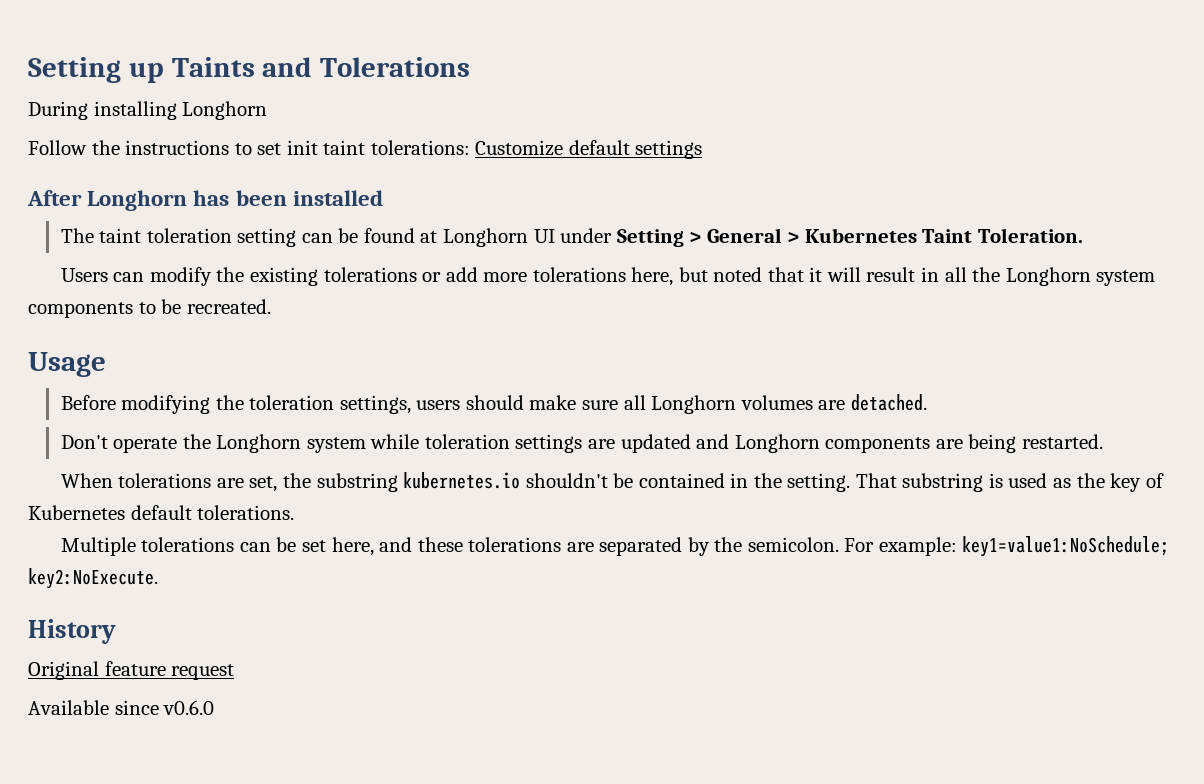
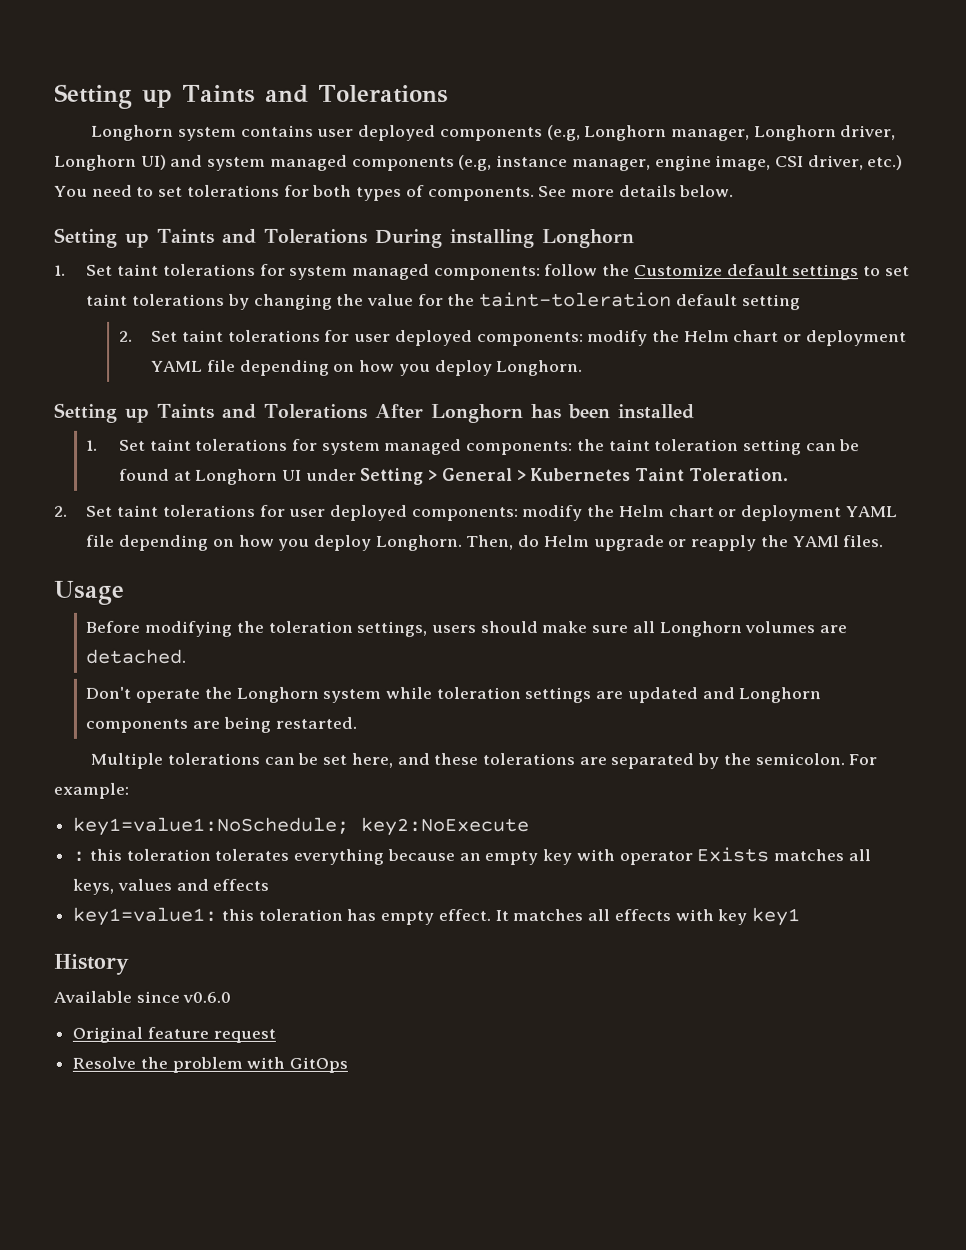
[28,101,268,120] [28,140,703,159] During installing Longhorn // Follow the instructions to set init taint tolerations: Customize default settings // -> [91,124,897,142] [54,154,904,172] [54,184,735,202] [54,227,635,249] [54,263,910,281] [86,291,801,311] [118,329,907,347] [151,359,584,377] [54,402,368,423] Longhorn system contains user deployed components (e.g, Longhorn manager, Longhorn driver, Longhorn UI) and system managed components (e.g, instance manager, engine image, CSI driver, etc.) You need to set tolerations for both types of components. See more details below. // Setting up Taints and Tolerations During installing Longhorn // 1. Set taint tolerations for system managed components: follow the Customize default settings to set taint tolerations by changing the value for the taint-toleration default setting // 2. Set taint tolerations for user deployed components: modify the Helm chart or deployment YAML file depending on how you deploy Longhorn. // Setting up Taints and Tolerations
[60,228,94,243] The -> [86,438,605,456] 1. Set taint tolerations for system managed components: the
[60,267,1156,286] [28,299,271,318] Users can modify the existing tolerations or add more tolerations here, but noted that it will result in all the Longhorn system components to be recreated. -> [54,504,898,522] [86,534,885,552] 2. Set taint tolerations for user deployed components: modify the Helm chart or deployment YAML file depending on how you deploy Longhorn. Then, do Helm upgrade or reapply the YAMl files.
[60,472,1164,492] [28,505,295,520] // When tolerations are set, the substring kubernetes.io shouldn't be contained in the setting. That substring is used as the key of Kubernetes default tolerations. -> (357, 722) none
[962,536,1170,557] [28,568,158,589] [28,619,116,644] [28,661,235,680] [28,700,215,715] key1=value1:NoSchedule; key2:NoExecute. // History // Original feature request // Available since v0.6.0 -> [72,816,530,837] [72,847,871,866] [72,878,270,895] [72,906,800,927] [53,953,129,975] [53,990,232,1003] [72,1026,276,1043] [72,1056,349,1073] // key1=value1:NoSchedule; key2:NoExecute // : this toleration tolerates everything because an empty key with operator Exists matches all keys, values and effects // key1=value1: this toleration has empty effect. It matches all effects with key key1 // History // Available since v0.6.0 // Original feature request // Resolve the problem with GitOps

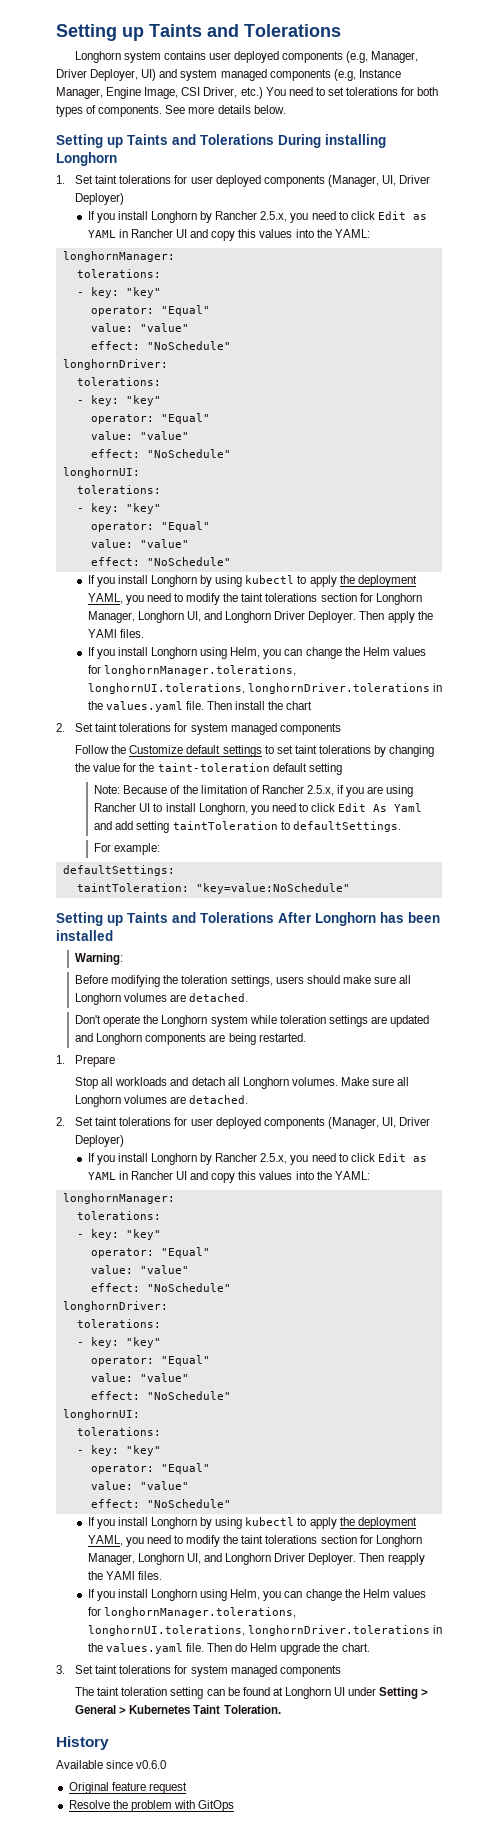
[584,125,897,142] [54,154,137,171] Longhorn manager, Longhorn driver, Longhorn -> [371,51,419,63] [56,69,139,81] Manager, Driver Deployer,
[496,155,864,172] instance manager, engine image, CSI driver, -> [358,69,401,78] [56,87,238,99] Instance Manager, Engine Image, CSI Driver,
[289,263,599,281] system managed components: follow -> [190,175,431,187] [75,193,125,205] [87,211,427,223] [87,229,370,241] [62,251,175,262] [76,269,161,278] [76,287,161,298] [90,305,210,316] [90,323,189,332] [90,341,231,350] [62,359,168,370] [76,377,161,386] [76,395,161,406] [90,413,210,424] [90,431,189,440] [90,449,231,458] [62,467,140,478] [76,485,161,494] [76,503,161,514] [90,521,210,532] [90,539,189,548] [90,557,231,566] [87,575,417,587] [87,593,422,605] [87,611,433,623] [87,629,144,638] [87,647,426,659] [87,665,296,676] [87,683,442,694] [87,701,313,712] [56,723,341,735] [75,745,110,754] user deployed components (Manager, UI, Driver Deployer) // If you install Longhorn by Rancher 2.5.x, you need to click Edit as YAML in Rancher UI and copy this values into the YAML: // longhornManager: // tolerations: // - key: "key" // operator: "Equal" // value: "value" // effect: "NoSchedule" // longhornDriver: // tolerations: // - key: "key" // operator: "Equal" // value: "value" // effect: "NoSchedule" // longhornUI: // tolerations: // - key: "key" // operator: "Equal" // value: "value" // effect: "NoSchedule" // If you install Longhorn by using kubectl to apply the deployment YAML, you need to modify the taint tolerations section for Longhorn Manager, Longhorn UI, and Longhorn Driver Deployer. Then apply the YAMl files. // If you install Longhorn using Helm, you can change the Helm values for longhornManager.tolerations, longhornUI.tolerations, longhornDriver.tolerations in the values.yaml file. Then install the chart // 2. Set taint tolerations for system managed components // Follow
[118,329,907,347] [151,359,584,377] 2. Set taint tolerations for user deployed components: modify the Helm chart or deployment YAML file depending on how you deploy Longhorn. -> [94,785,414,797] [94,803,423,815] [94,821,401,833] [94,843,161,855] [62,865,175,876] [76,883,350,894] Note: Because of the limitation of Rancher 2.5.x, if you are using Rancher UI to install Longhorn, you need to click Edit As Yaml and add setting taintToleration to defaultSettings. // For example: // defaultSettings: // taintToleration: "key=value:NoSchedule"
[86,438,861,456] [118,467,789,485] [54,504,898,522] [86,534,885,552] [54,580,125,605] 1. Set taint tolerations for system managed components: the taint toleration setting can be found at Longhorn UI under Setting > General > Kubernetes Taint Toleration. // 2. Set taint tolerations for user deployed components: modify the Helm chart or deployment YAML file depending on how you deploy Longhorn. Then, do Helm upgrade or reapply the YAMl files. // Usage -> [75,953,124,965] Warning:
[90,752,878,770] [53,782,129,799] [72,816,530,837] [72,847,871,866] [72,878,270,895] [72,906,800,927] Multiple tolerations can be set here, and these tolerations are separated by the semicolon. For example: // key1=value1:NoSchedule; key2:NoExecute // : this toleration tolerates everything because an empty key with operator Exists matches all keys, values and effects // key1=value1: this toleration has empty effect. It matches all effects with key key1 -> [56,1055,116,1067] [75,1077,410,1089] [75,1095,249,1107] [56,1117,431,1129] [75,1135,125,1147] [87,1153,427,1165] [87,1171,370,1183] [62,1193,175,1204] [76,1211,161,1220] [76,1229,161,1240] [90,1247,210,1258] [90,1265,189,1274] [90,1283,231,1292] [62,1301,168,1312] [76,1319,161,1328] [76,1337,161,1348] [90,1355,210,1366] [90,1373,189,1382] [90,1391,231,1400] [62,1409,140,1420] [76,1427,161,1436] [76,1445,161,1456] [90,1463,210,1474] [90,1481,189,1490] [90,1499,231,1508] [87,1517,417,1529] [87,1535,422,1547] [87,1553,425,1565] [87,1571,162,1580] [87,1589,426,1601] [87,1607,296,1618] [87,1625,442,1636] [87,1643,370,1655] [56,1665,341,1677] [75,1687,429,1699] [75,1705,281,1714] 1. Prepare // Stop all workloads and detach all Longhorn volumes. Make sure all Longhorn volumes are detached. // 2. Set taint tolerations for user deployed components (Manager, UI, Driver Deployer) // If you install Longhorn by Rancher 2.5.x, you need to click Edit as YAML in Rancher UI and copy this values into the YAML: // longhornManager: // tolerations: // - key: "key" // operator: "Equal" // value: "value" // effect: "NoSchedule" // longhornDriver: // tolerations: // - key: "key" // operator: "Equal" // value: "value" // effect: "NoSchedule" // longhornUI: // tolerations: // - key: "key" // operator: "Equal" // value: "value" // effect: "NoSchedule" // If you install Longhorn by using kubectl to apply the deployment YAML, you need to modify the taint tolerations section for Longhorn Manager, Longhorn UI, and Longhorn Driver Deployer. Then reapply the YAMl files. // If you install Longhorn using Helm, you can change the Helm values for longhornManager.tolerations, longhornUI.tolerations, longhornDriver.tolerations in the values.yaml file. Then do Helm upgrade the chart. // 3. Set taint tolerations for system managed components // The taint toleration setting can be found at Longhorn UI under Setting > General > Kubernetes Taint Toleration.

